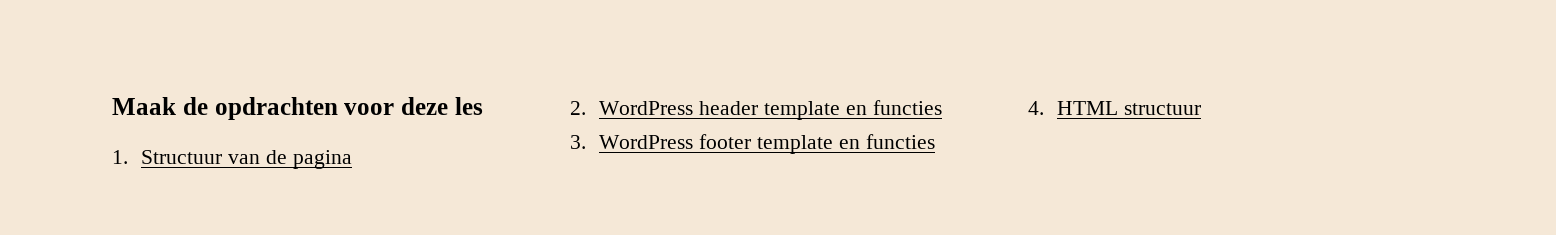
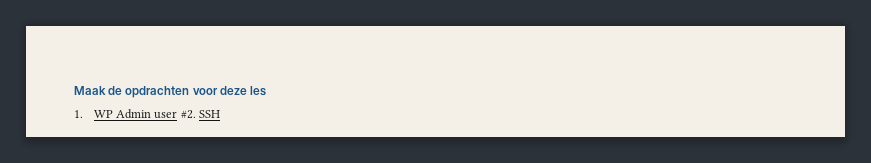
[141,150,352,169] [570,100,942,120] [570,134,935,154] [1028,101,1202,115] Structuur van de pagina // 2. WordPress header template en functies // 3. WordPress footer template en functies // 4. HTML structuur -> [93,109,221,119] WP Admin user #2. SSH

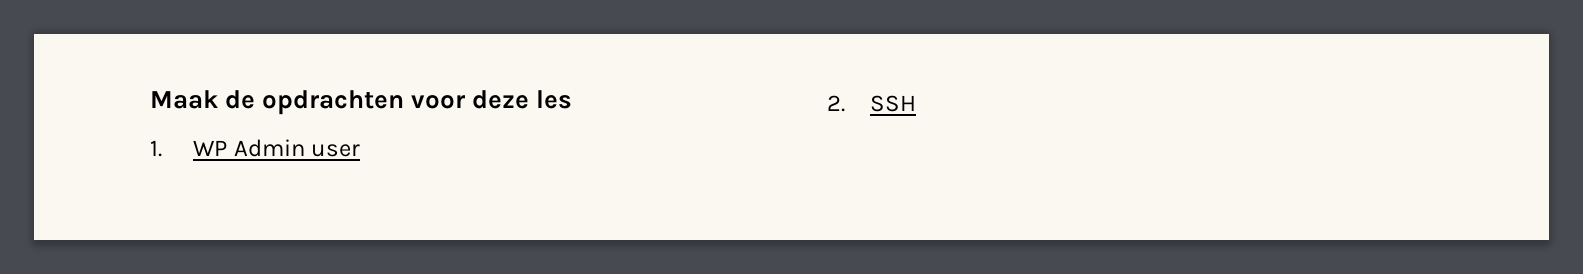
[180,110,196,119] #2. -> [827,95,845,112] // 2.

